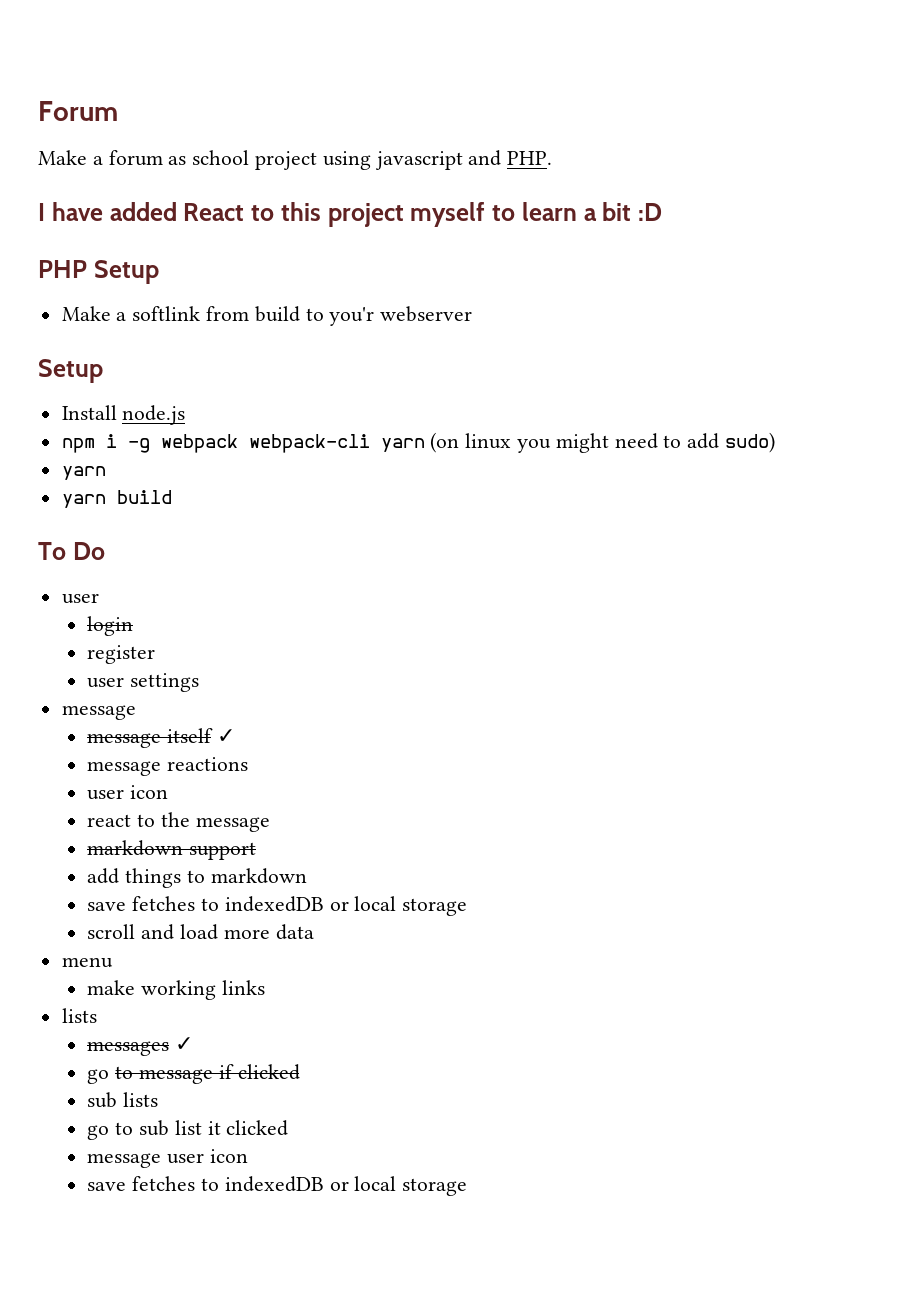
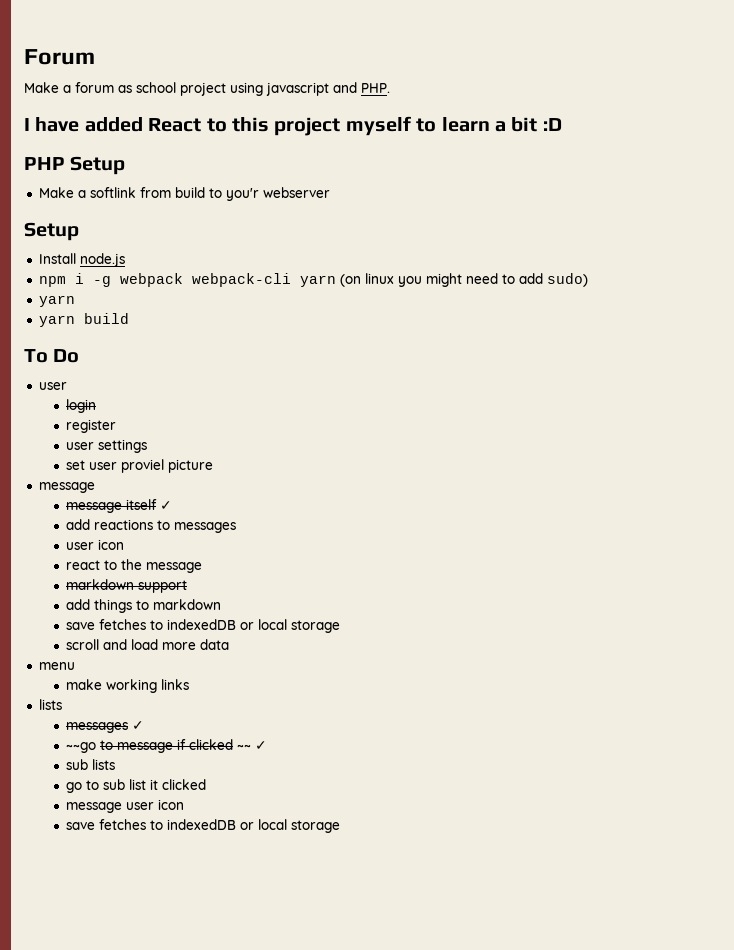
(200, 682) none -> [65,459,213,473] // set user proviel picture
[87,761,162,776] message -> [65,519,90,530] add
(249, 764) none -> [156,520,236,533] to messages
[87,1069,110,1084] go -> [65,742,96,753] ~~go
(300, 1072) none -> [236,741,267,750] ~~ ✓

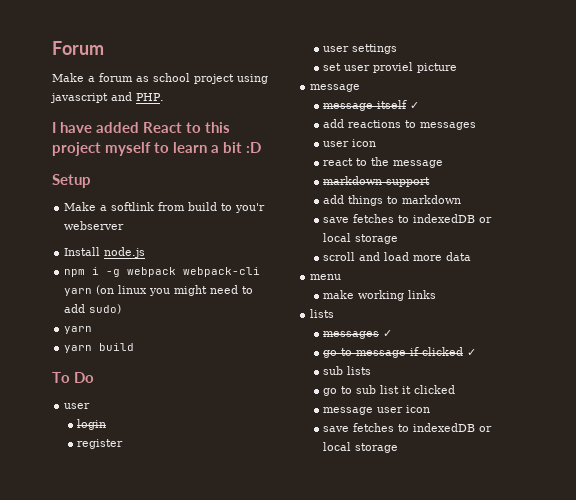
[24,157,65,170] PHP -> (262, 147) none
[24,222,79,241] // Setup -> (125, 225) none
[65,742,96,753] ~~go -> [323,350,338,358] go
[236,744,251,750] ~~ -> (464, 351) none

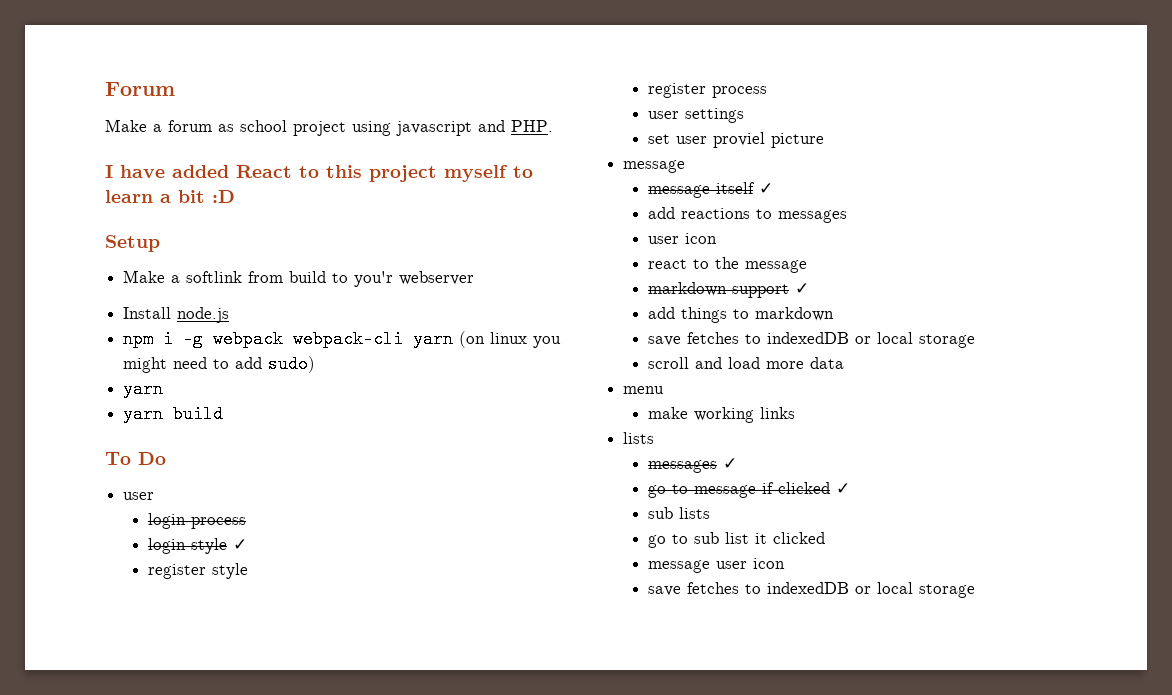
[77,439,124,449] // register -> [191,517,247,529] [148,538,248,554] [148,563,249,579] [648,83,768,98] process // login style ✓ // register style // register process
(431, 182) none -> [795,283,810,294] ✓

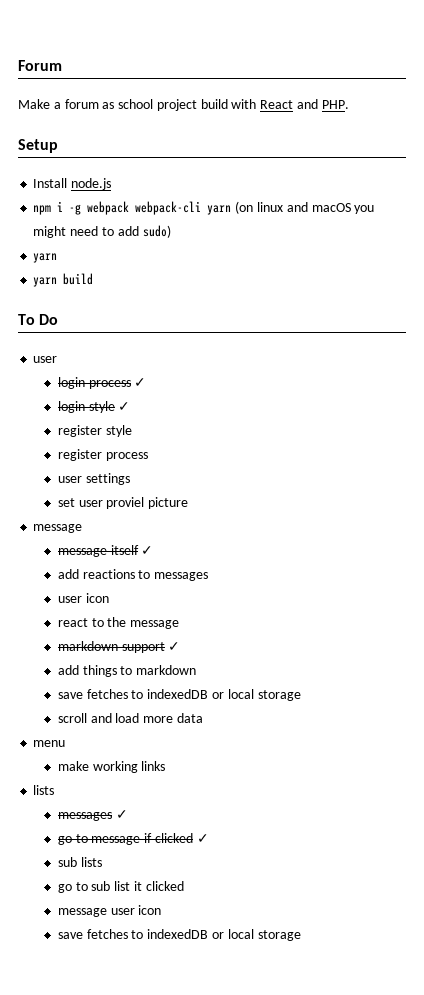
[352,121,472,136] using javascript -> [200,99,294,109] build with React
[105,165,533,182] [105,190,235,203] [105,235,160,252] [123,270,475,287] I have added React to this project myself to learn a bit :D // Setup // Make a softlink from build to you'r webserver -> [18,139,58,153] Setup
(528, 338) none -> [286,202,351,212] and macOS
(247, 523) none -> [134,378,147,387] ✓

